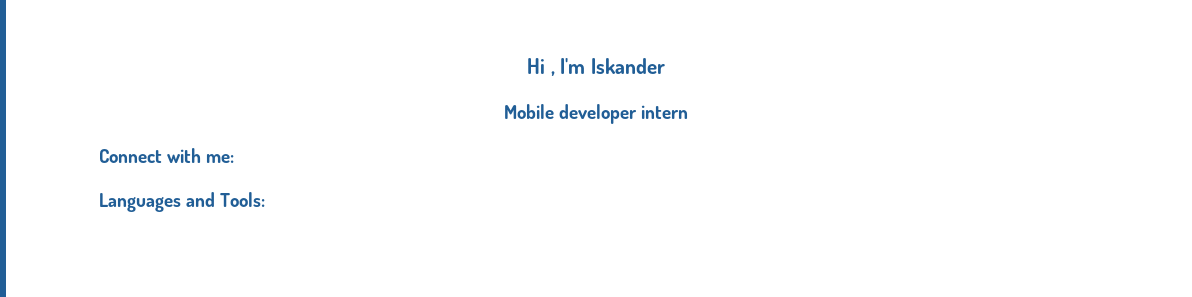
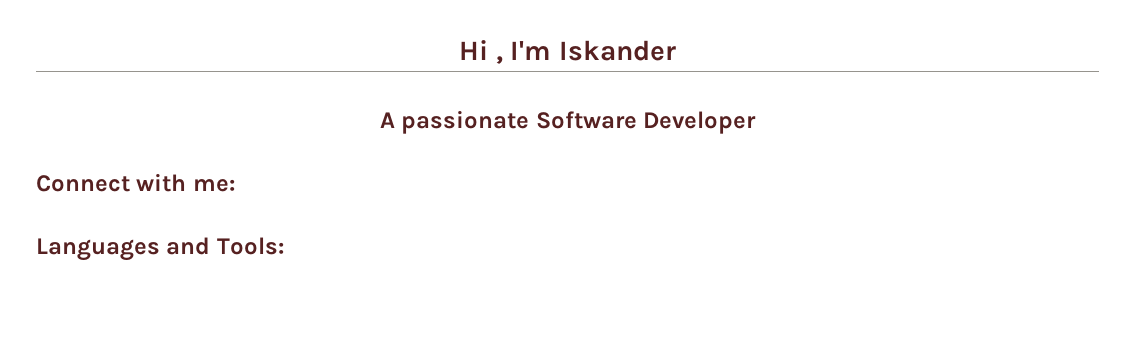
[503,104,689,124] Mobile developer intern -> [379,110,757,134] A passionate Software Developer

